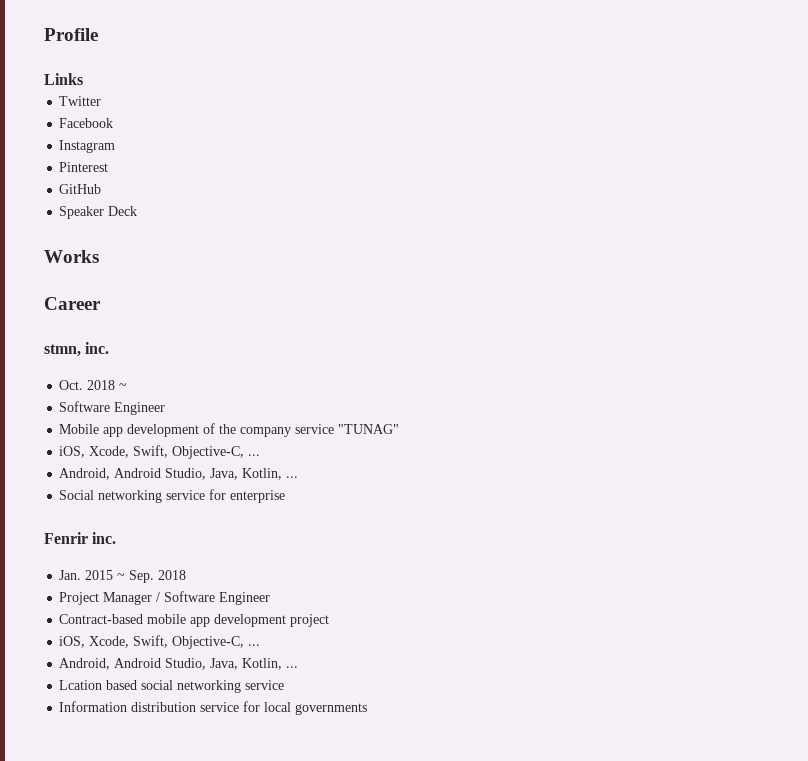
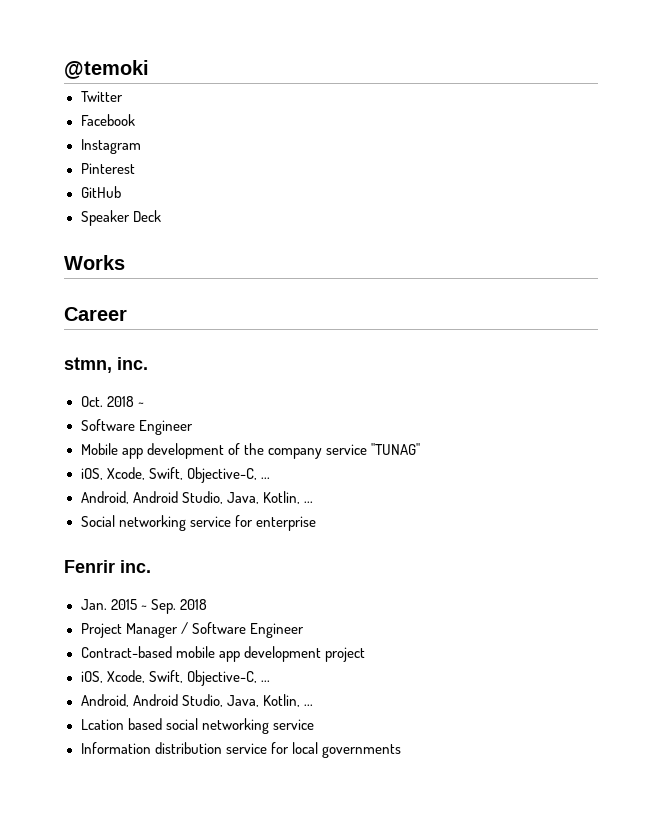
[44,28,98,41] [44,73,83,85] Profile // Links -> [64,60,149,79] @temoki

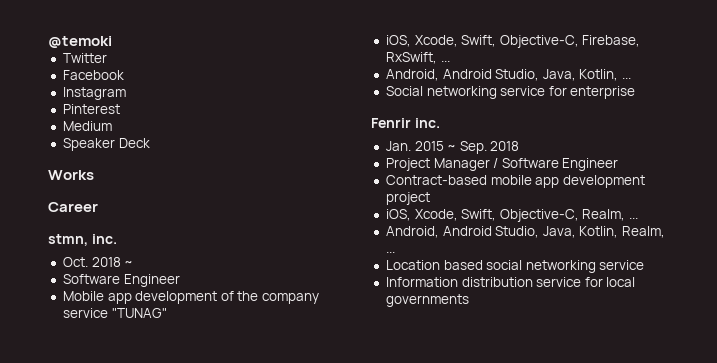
[80,186,121,198] GitHub -> [62,121,112,131] Medium
(257, 475) none -> [582,35,641,47] [385,52,437,64] Firebase, RxSwift,
[260,680,270,682] [80,694,313,707] [80,719,124,730] ... // Android, Android Studio, Java, Kotlin, ... // Lcation -> [582,209,639,221] [385,226,666,238] [385,251,395,253] [385,260,440,270] Realm, ... // Android, Android Studio, Java, Kotlin, Realm, ... // Location

